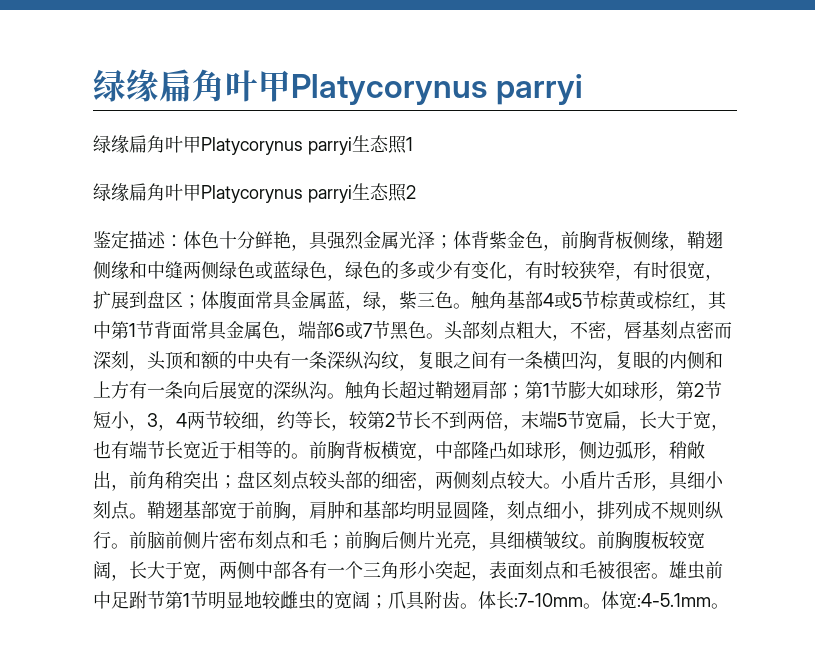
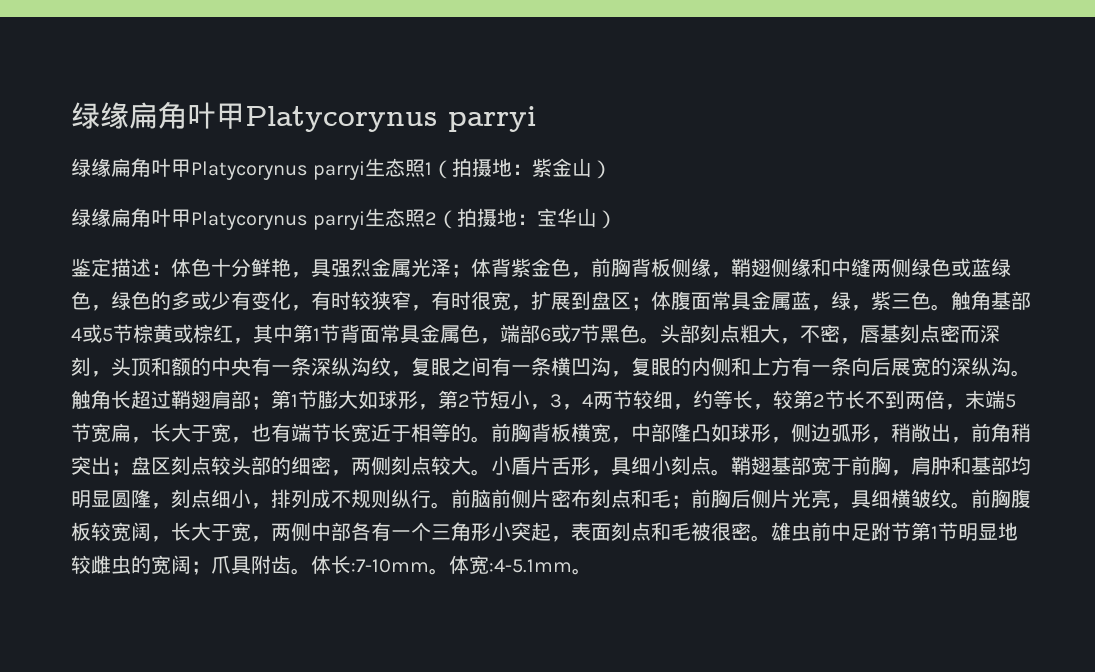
(413, 144) none -> [432,158,613,179] （拍摄地：紫金山）
(416, 192) none -> [437,208,618,229] （拍摄地：宝华山）

